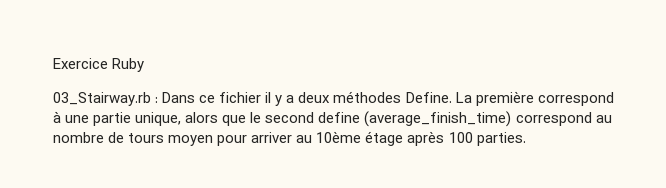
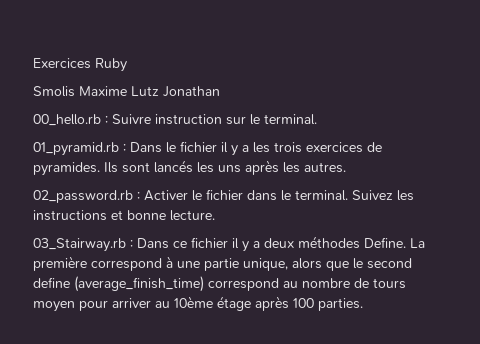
[53,58,108,69] Exercice -> [33,58,91,69] Exercices
(145, 65) none -> [33,86,220,97] [33,114,317,126] [33,141,382,156] [33,160,346,176] [33,189,414,203] [33,210,215,221] // Smolis Maxime Lutz Jonathan // 00_hello.rb : Suivre instruction sur le terminal. // 01_pyramid.rb : Dans le fichier il y a les trois exercices de pyramides. Ils sont lancés les uns après les autres. // 02_password.rb : Activer le fichier dans le terminal. Suivez les instructions et bonne lecture.

